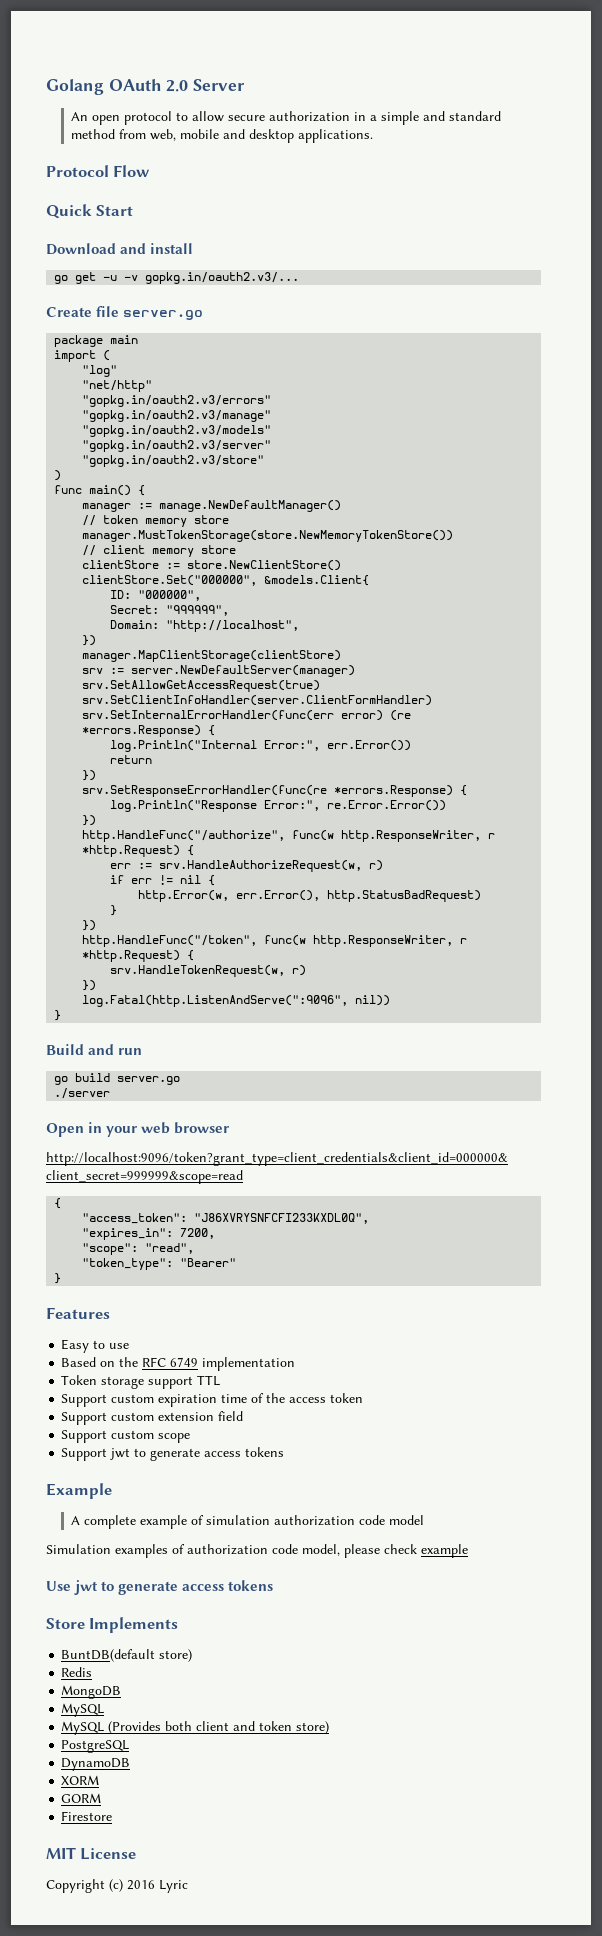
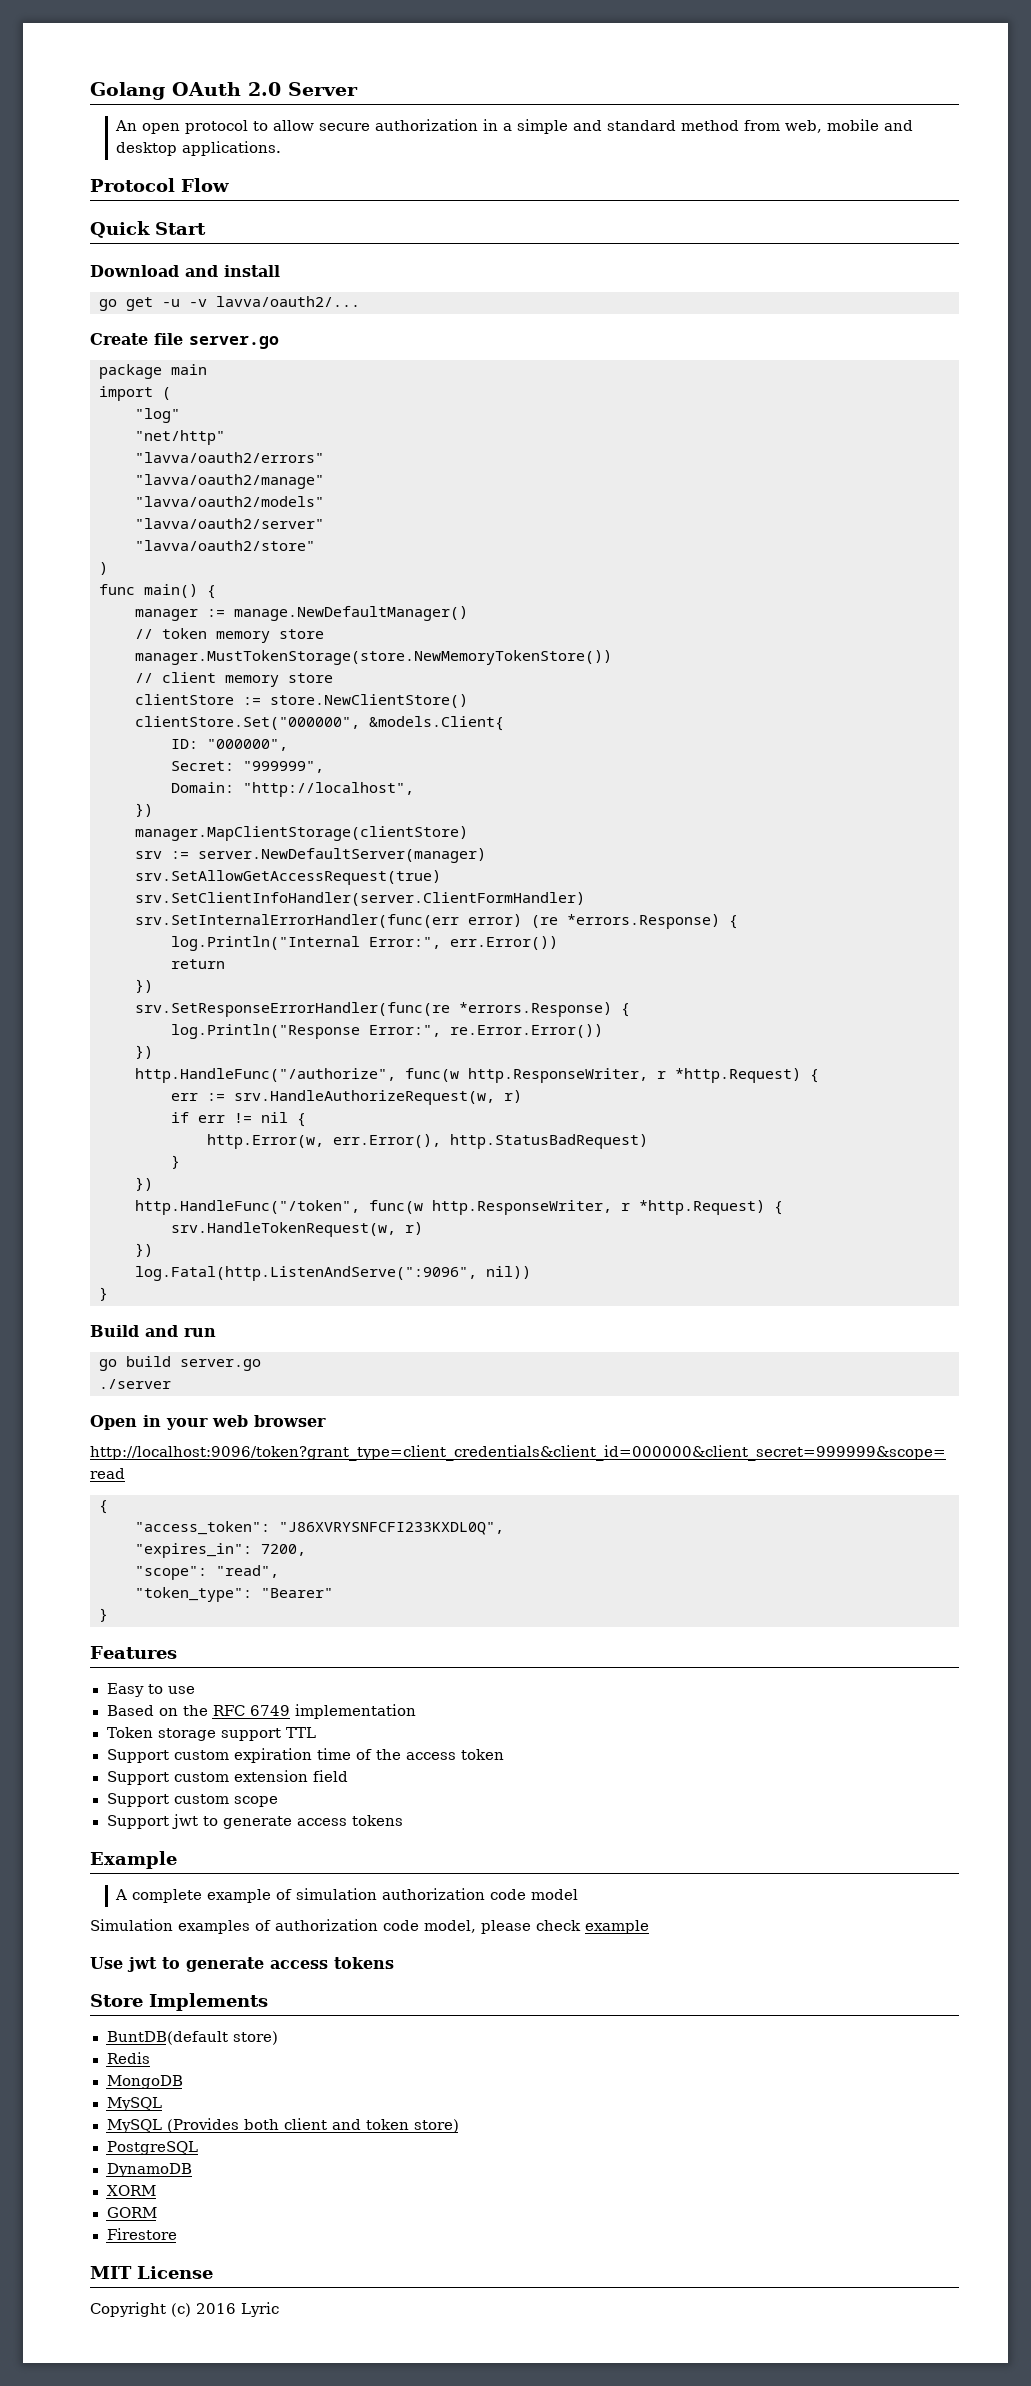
[145,272,300,284] gopkg.in/oauth2.v3/... -> [216,296,360,307] lavva/oauth2/...
[82,395,272,407] [82,410,272,422] [82,425,272,437] [82,440,272,452] [82,455,265,467] "gopkg.in/oauth2.v3/errors" // "gopkg.in/oauth2.v3/manage" // "gopkg.in/oauth2.v3/models" // "gopkg.in/oauth2.v3/server" // "gopkg.in/oauth2.v3/store" -> [135,452,324,463] [135,474,324,489] [135,496,324,507] [135,518,324,529] [135,540,315,551] "lavva/oauth2/errors" // "lavva/oauth2/manage" // "lavva/oauth2/models" // "lavva/oauth2/server" // "lavva/oauth2/store"

